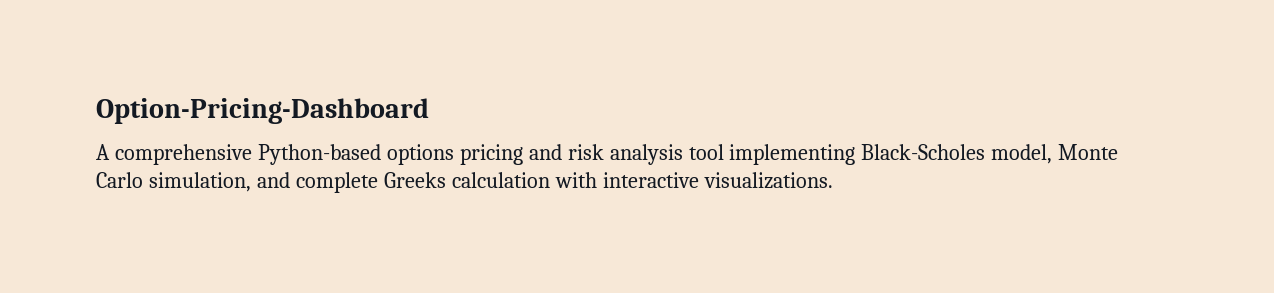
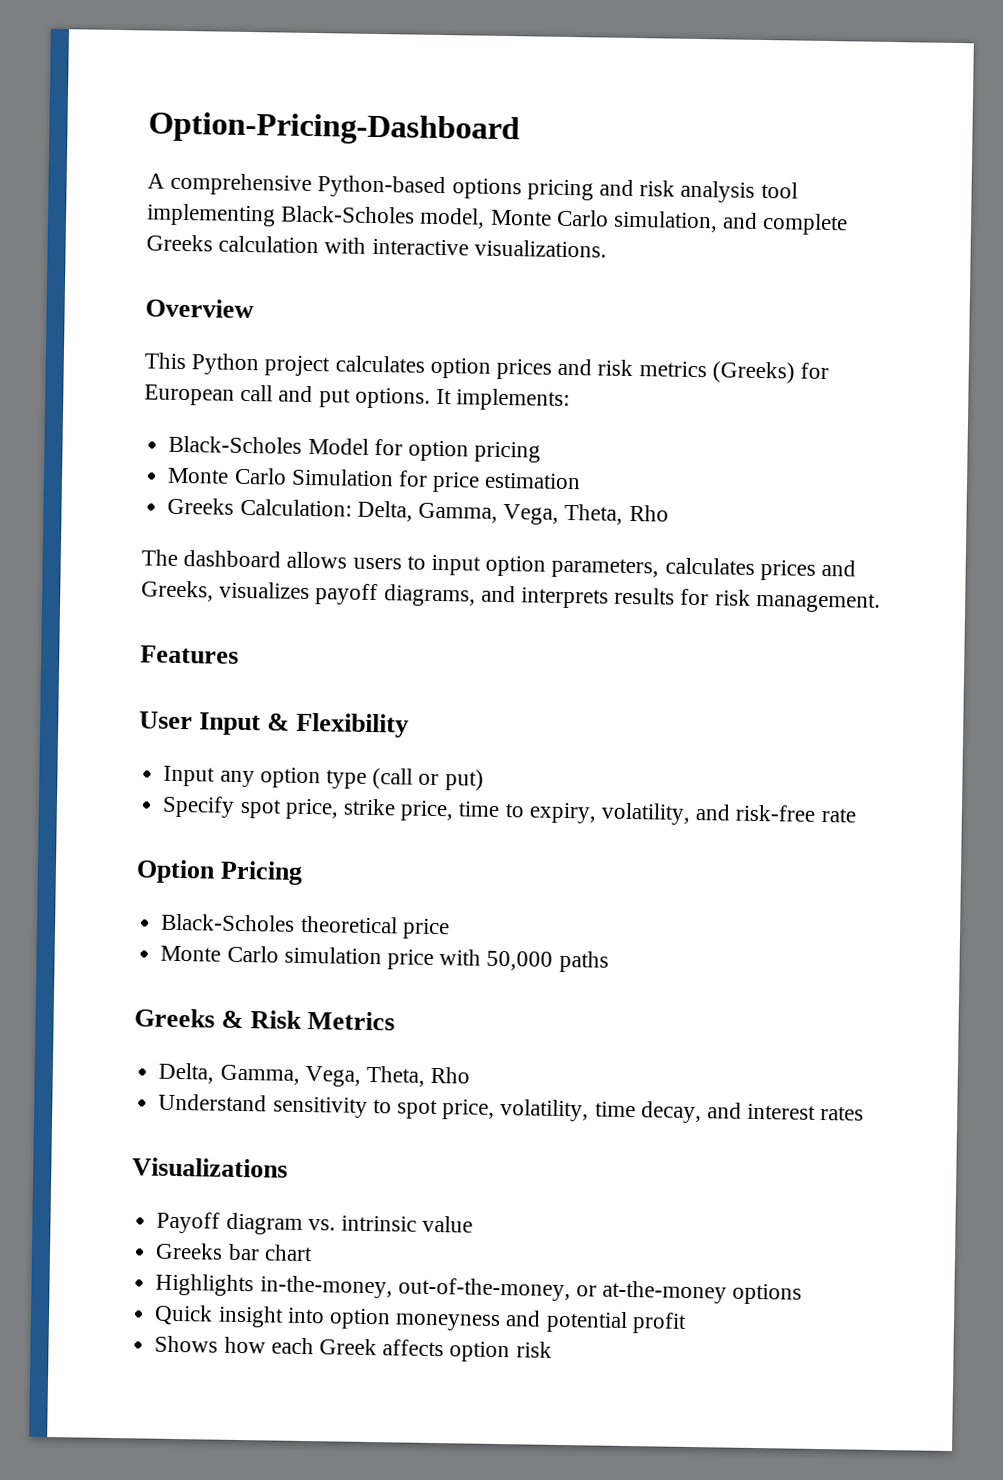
(833, 180) none -> [145,298,254,319] [144,352,830,384] [144,384,571,412] [168,435,542,463] [167,467,582,493] [167,497,669,525] [141,549,857,581] [141,580,881,613] [140,645,239,664] [139,711,410,738] [163,765,484,791] [162,795,856,825] [136,859,304,885] [161,913,450,940] [160,945,609,973] [134,1008,396,1031] [158,1062,471,1087] [158,1093,865,1124] [132,1157,288,1178] [156,1211,474,1235] [155,1242,313,1262] [155,1273,803,1305] [154,1304,687,1334] [154,1335,552,1363] // Overview // This Python project calculates option prices and risk metrics (Greeks) for European call and put options. It implements: // Black-Scholes Model for option pricing // Monte Carlo Simulation for price estimation // Greeks Calculation: Delta, Gamma, Vega, Theta, Rho // The dashboard allows users to input option parameters, calculates prices and Greeks, visualizes payoff diagrams, and interprets results for risk management. // Features // User Input & Flexibility // Input any option type (call or put) // Specify spot price, strike price, time to expiry, volatility, and risk-free rate // Option Pricing // Black-Scholes theoretical price // Monte Carlo simulation price with 50,000 paths // Greeks & Risk Metrics // Delta, Gamma, Vega, Theta, Rho // Understand sensitivity to spot price, volatility, time decay, and interest rates // Visualizations // Payoff diagram vs. intrinsic value // Greeks bar chart // Highlights in-the-money, out-of-the-money, or at-the-money options // Quick insight into option moneyness and potential profit // Shows how each Greek affects option risk

